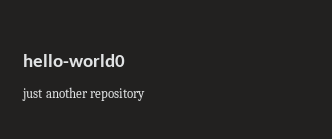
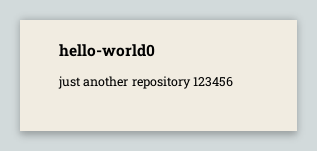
(146, 94) none -> [193,77,234,87] 123456

